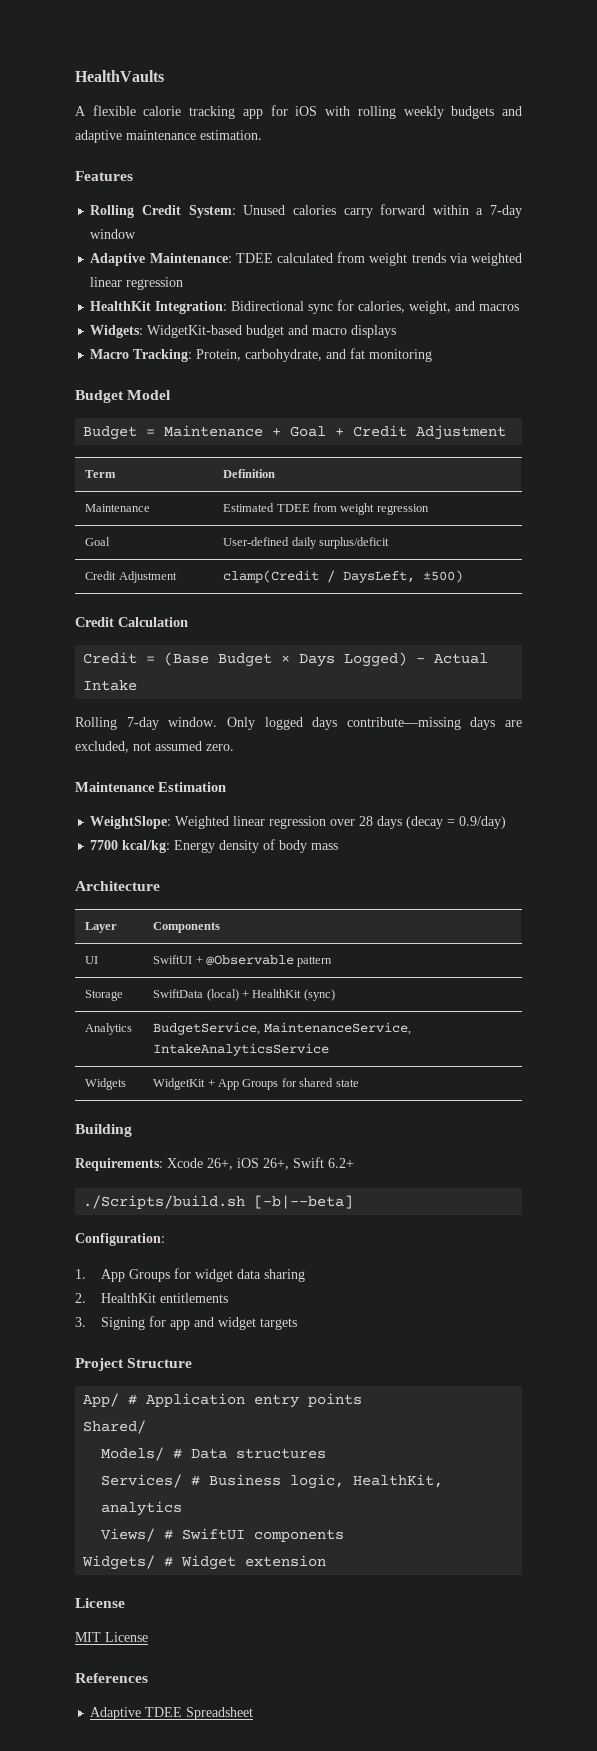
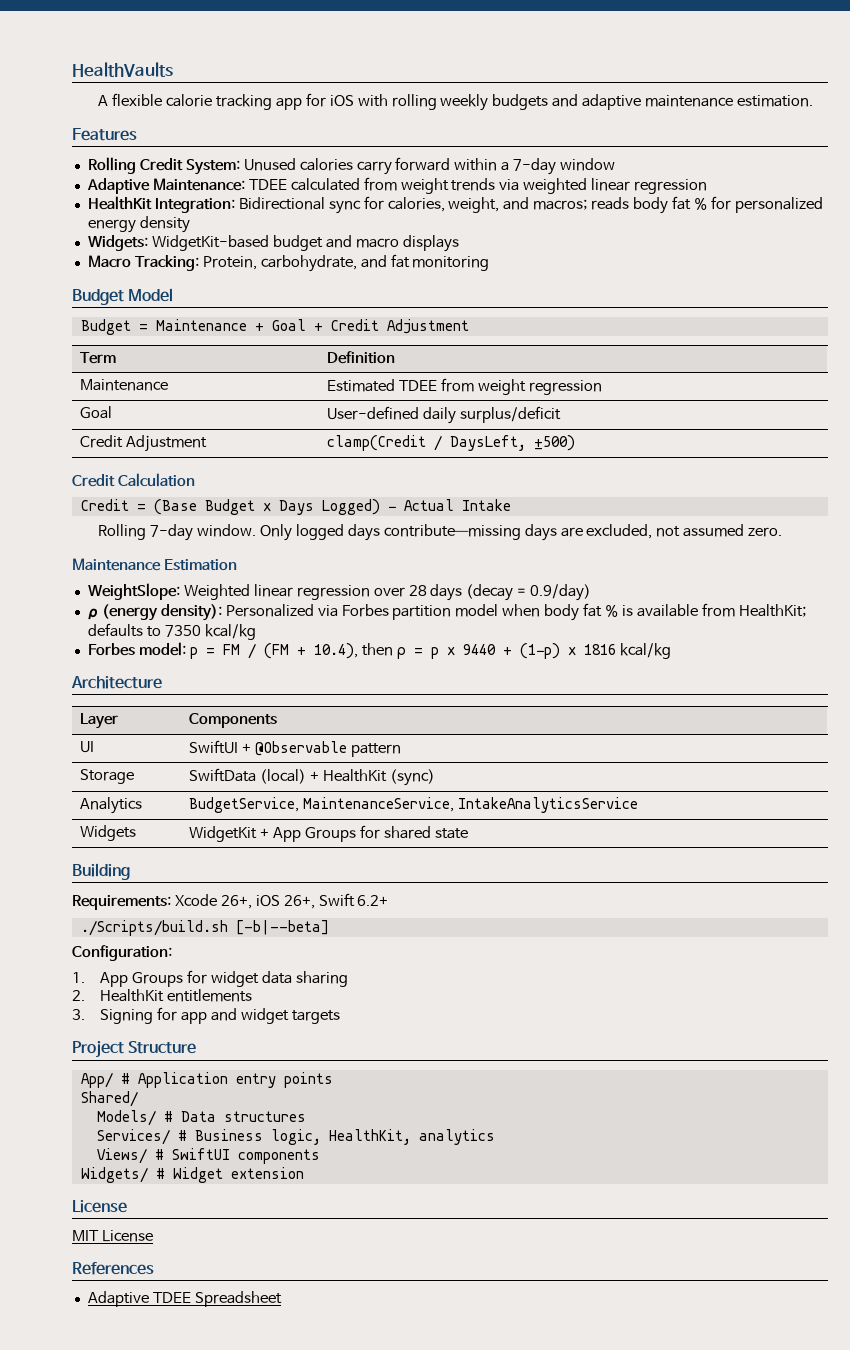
[479,304,520,311] macros -> [533,196,823,214] [87,216,190,233] macros; reads body fat % for personalized energy density
[90,839,339,853] 7700 kcal/kg: Energy density of body mass -> [87,603,806,621] [87,623,256,640] [87,642,671,659] ρ (energy density): Personalized via Forbes partition model when body fat % is available from HealthKit; defaults to 7350 kcal/kg // Forbes model: p = FM / (FM + 10.4), then ρ = p × 9440 + (1−p) × 1816 kcal/kg

